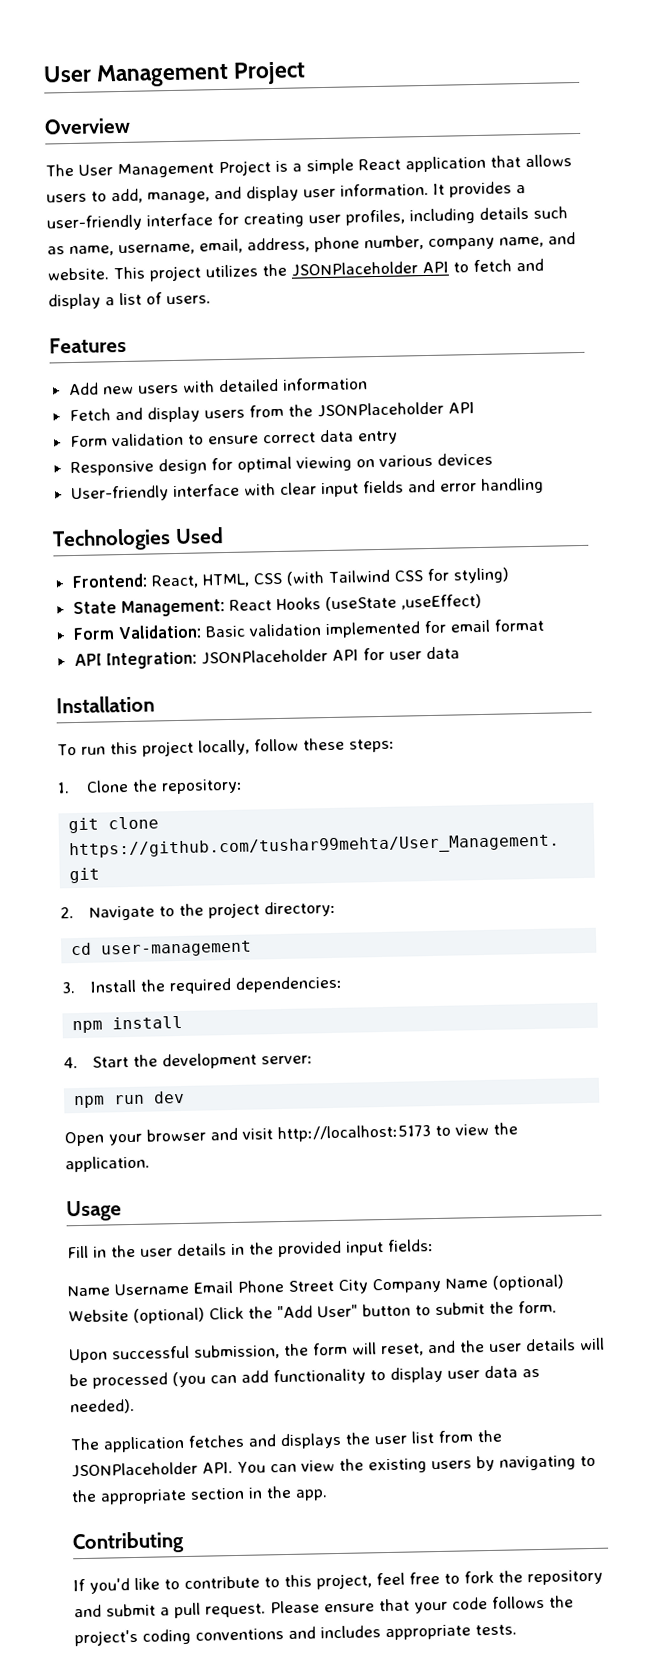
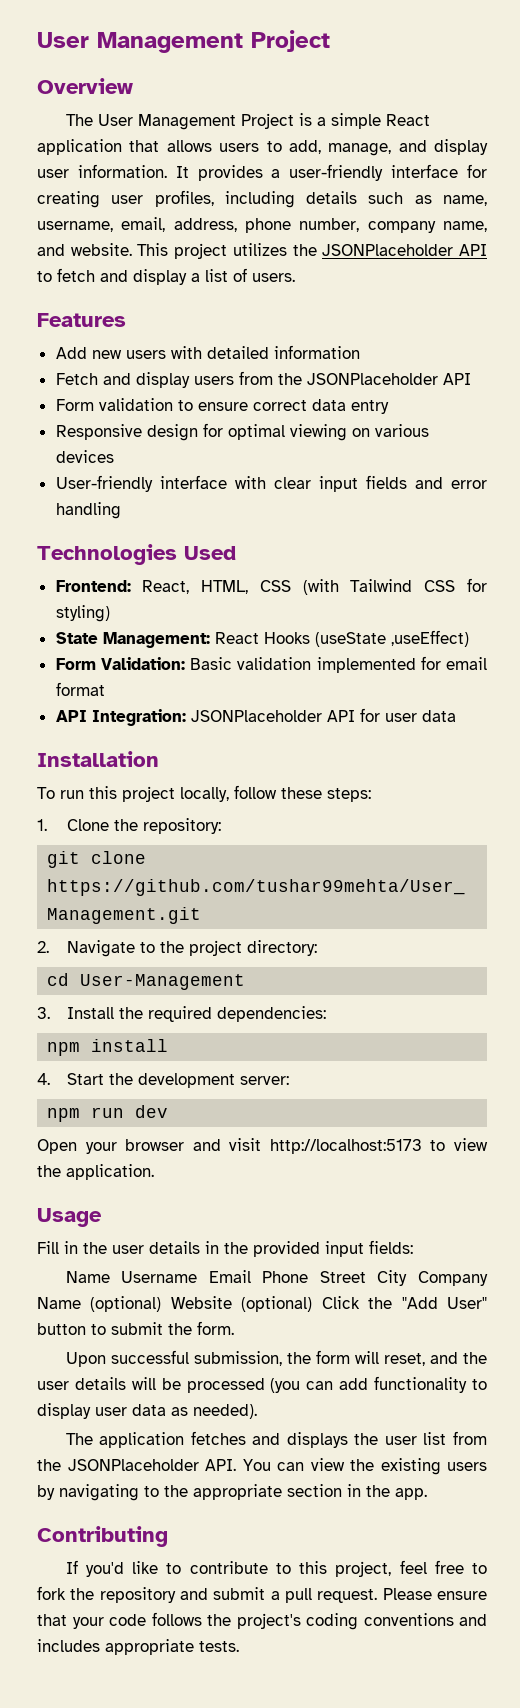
[101,940,253,958] user-management -> [80,974,246,990] User-Management

